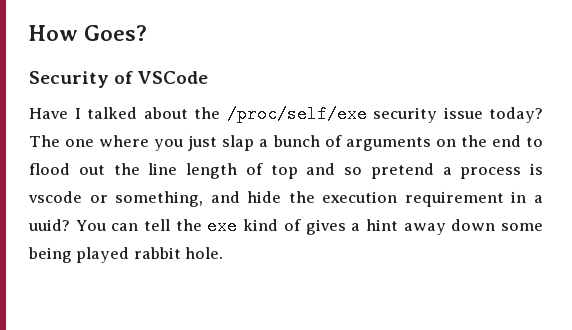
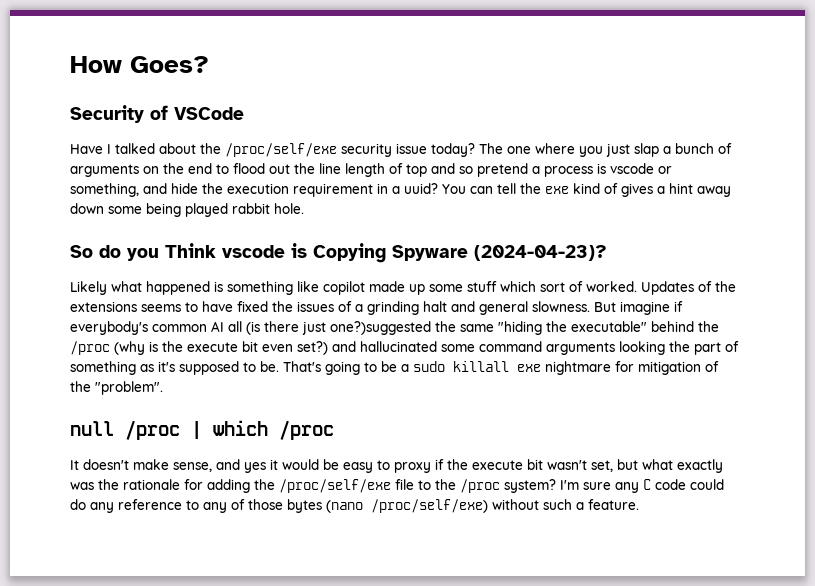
(224, 253) none -> [70,243,607,263] [70,281,736,295] [70,301,683,315] [70,321,719,335] [70,341,739,355] [70,361,719,375] [70,381,163,395] [70,420,334,440] [70,459,723,473] [70,479,724,493] [70,499,639,513] // So do you Think vscode is Copying Spyware (2024-04-23)? // Likely what happened is something like copilot made up some stuff which sort of worked. Updates of the extensions seems to have fixed the issues of a grinding halt and general slowness. But imagine if everybody's common AI all (is there just one?)suggested the same "hiding the executable" behind the /proc (why is the execute bit even set?) and hallucinated some command arguments looking the part of something as it's supposed to be. That's going to be a sudo killall exe nightmare for mitigation of the "problem". // null /proc | which /proc // It doesn't make sense, and yes it would be easy to proxy if the execute bit wasn't set, but what exactly was the rationale for adding the /proc/self/exe file to the /proc system? I'm sure any C code could do any reference to any of those bytes (nano /proc/self/exe) without such a feature.

